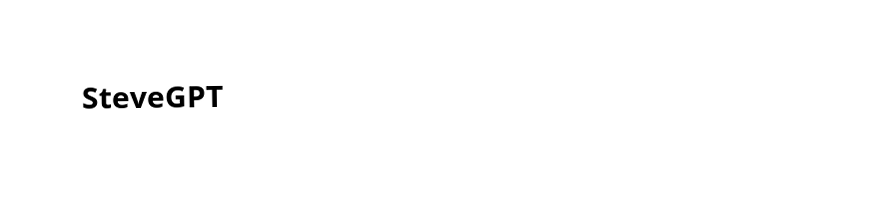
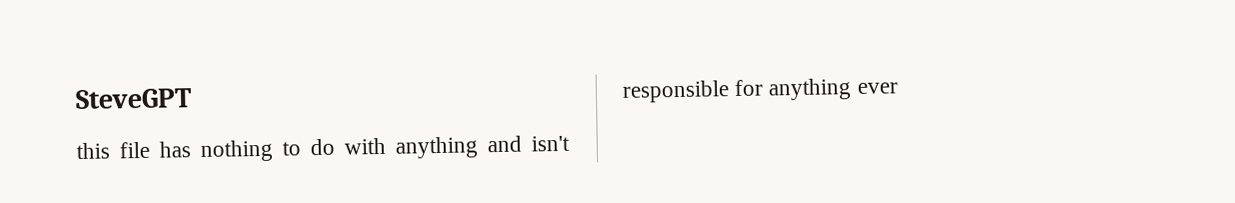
(223, 97) none -> [76,135,570,162] [622,78,898,103] // this file has nothing to do with anything and isn't responsible for anything ever

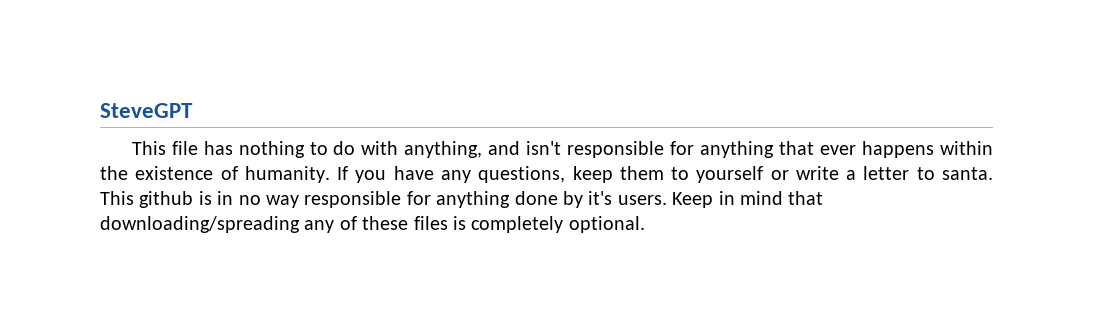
[76,142,110,160] this -> [131,141,166,155] This
[395,136,478,159] anything -> [404,141,483,158] anything,
[856,82,898,94] ever -> [779,141,994,158] [100,166,994,183] [100,191,824,208] [100,216,645,233] that ever happens within the existence of humanity. If you have any questions, keep them to yourself or write a letter to santa. This github is in no way responsible for anything done by it's users. Keep in mind that downloading/spreading any of these files is completely optional.

